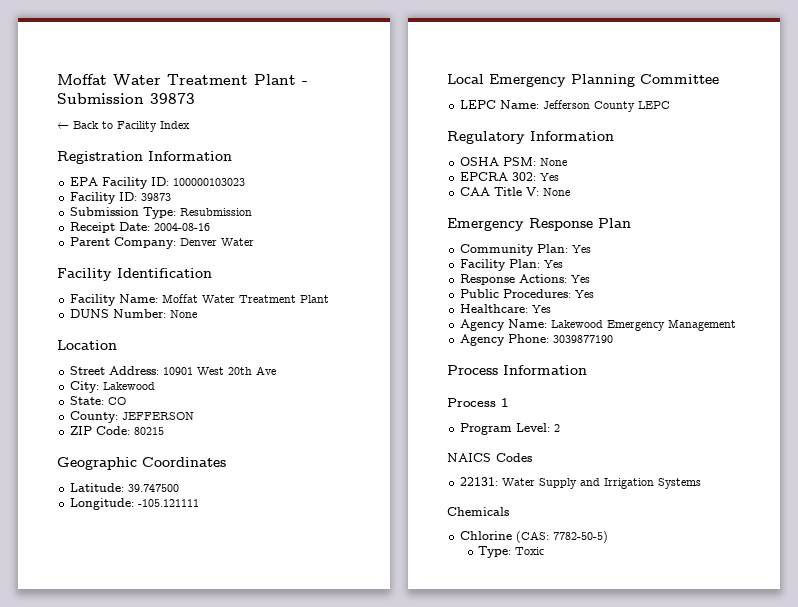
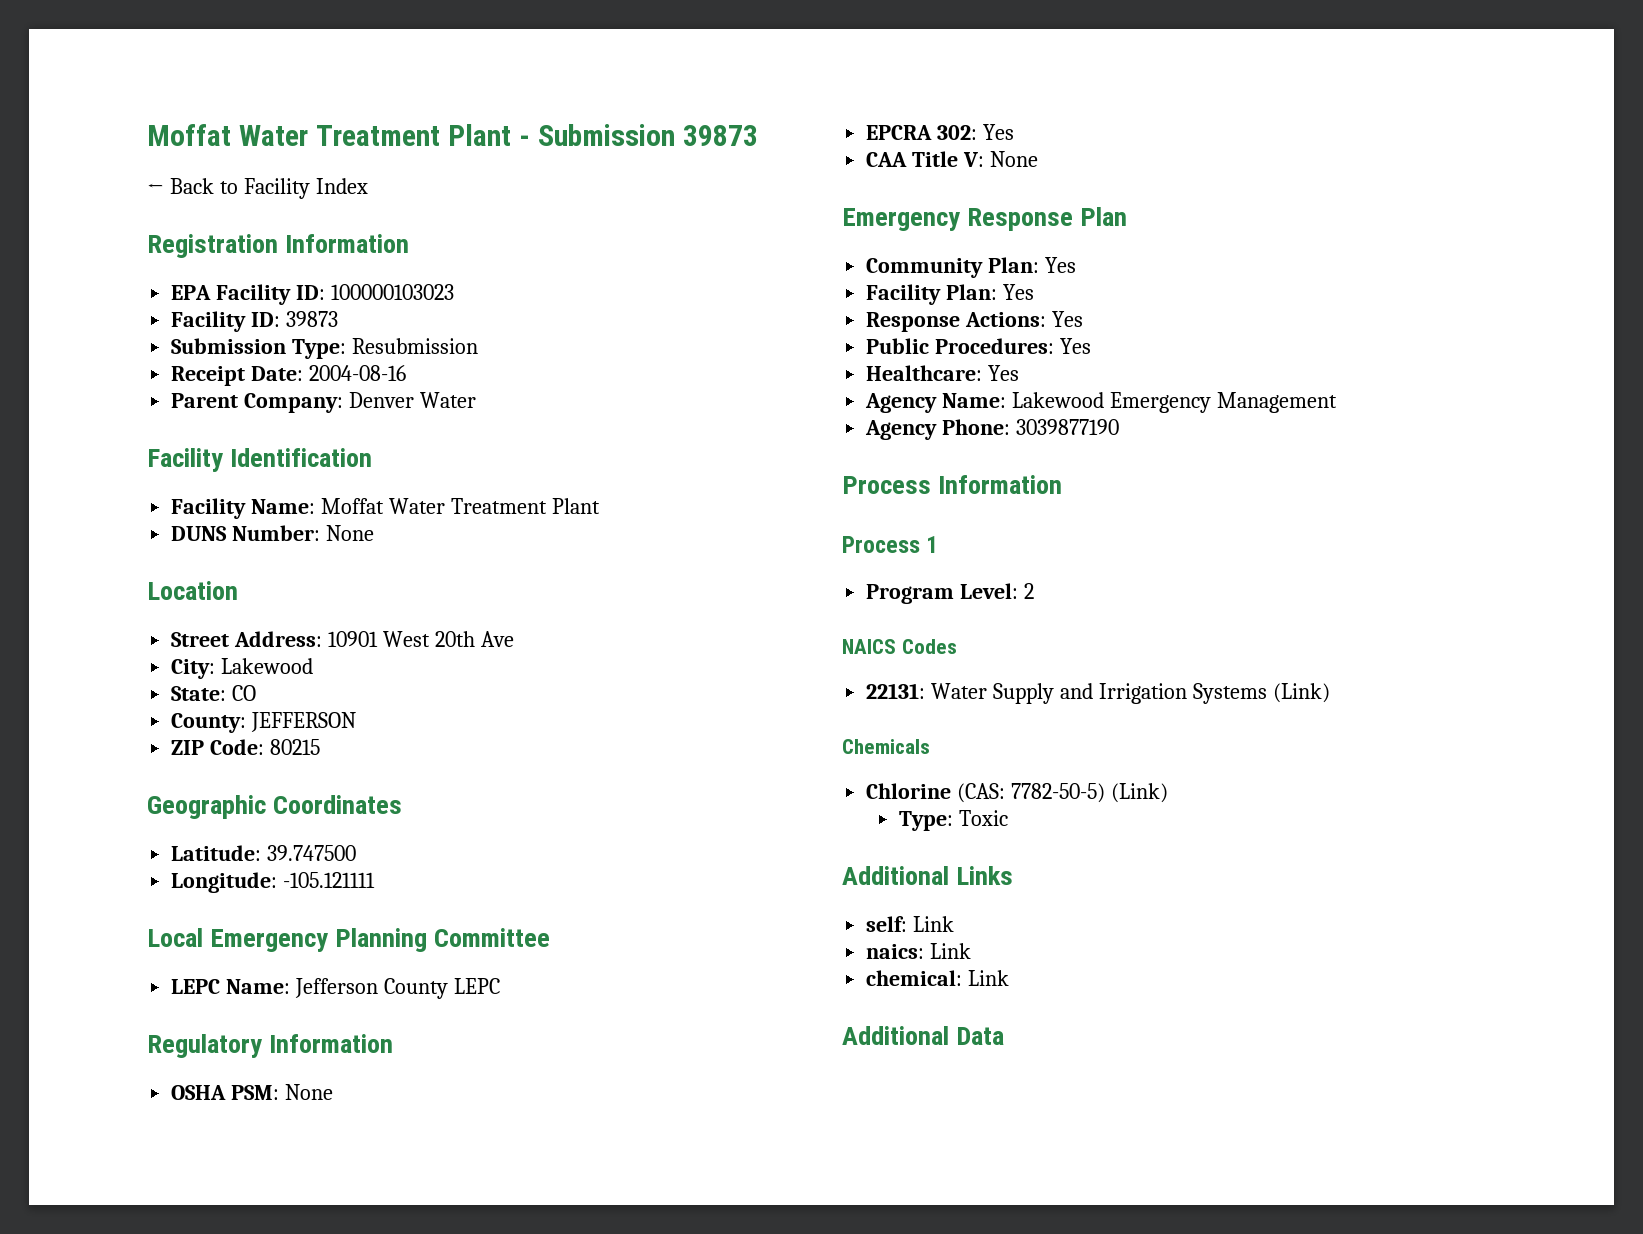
(701, 483) none -> [1272,683,1330,703] (Link)
(608, 537) none -> [1111,783,1169,803] (Link)
(544, 551) none -> [842,866,1014,885] [866,916,955,932] [866,943,972,959] [866,970,1010,986] [842,1026,1005,1045] // Additional Links // self: Link // naics: Link // chemical: Link // Additional Data

